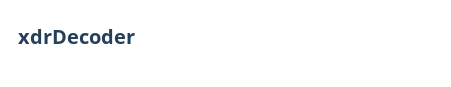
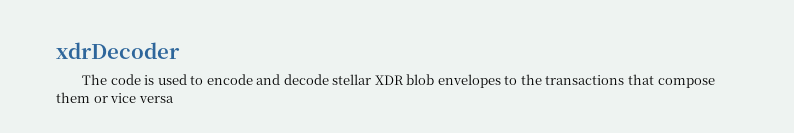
(135, 36) none -> [82,74,715,88] [56,92,174,103] // The code is used to encode and decode stellar XDR blob envelopes to the transactions that compose them or vice versa

